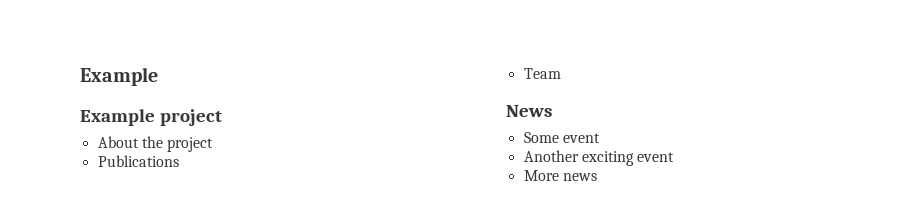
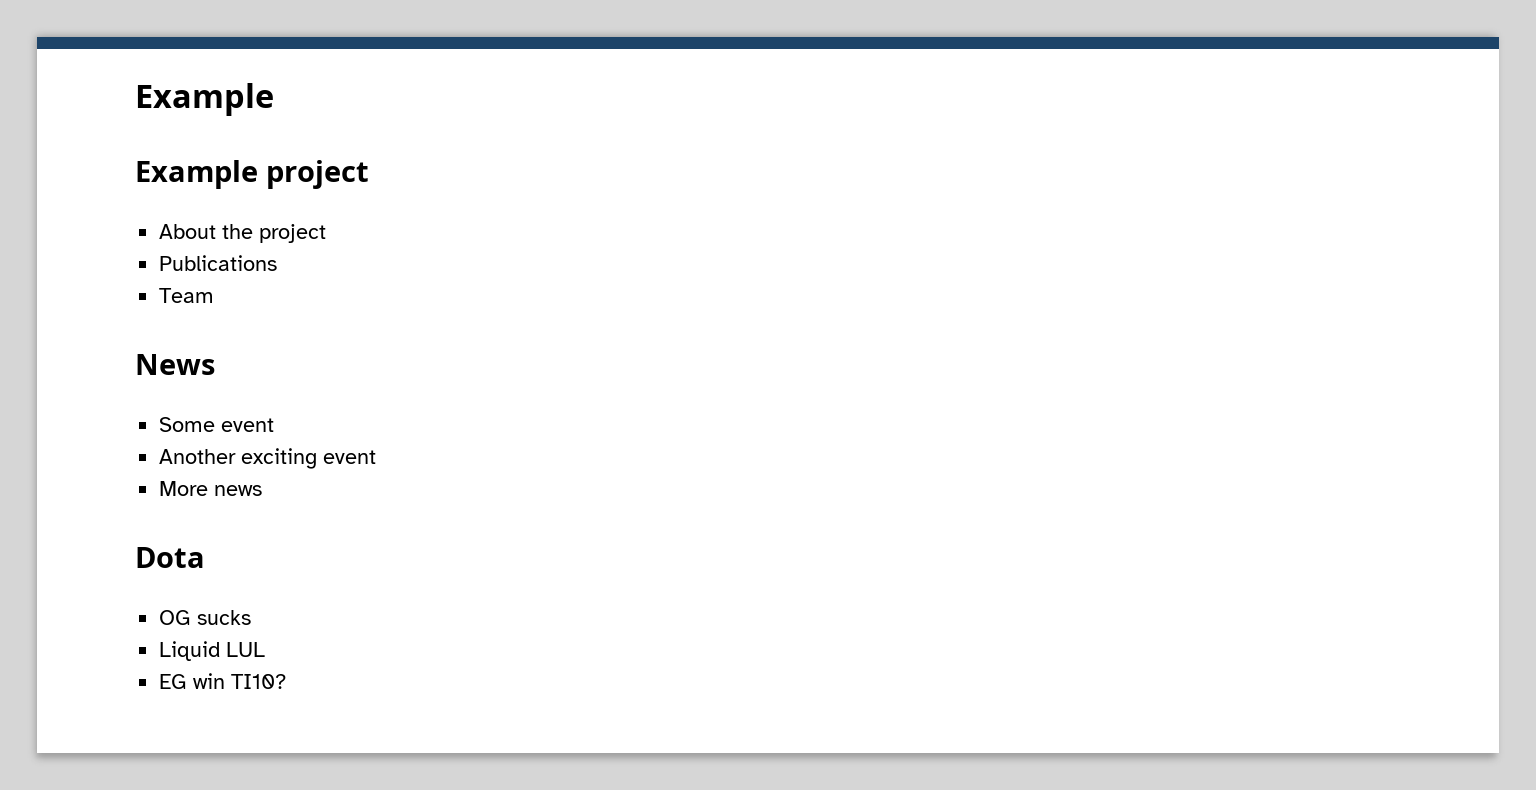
(597, 177) none -> [135,547,205,568] [159,610,252,625] [159,641,266,661] [159,673,287,689] // Dota // OG sucks // Liquid LUL // EG win TI10?

